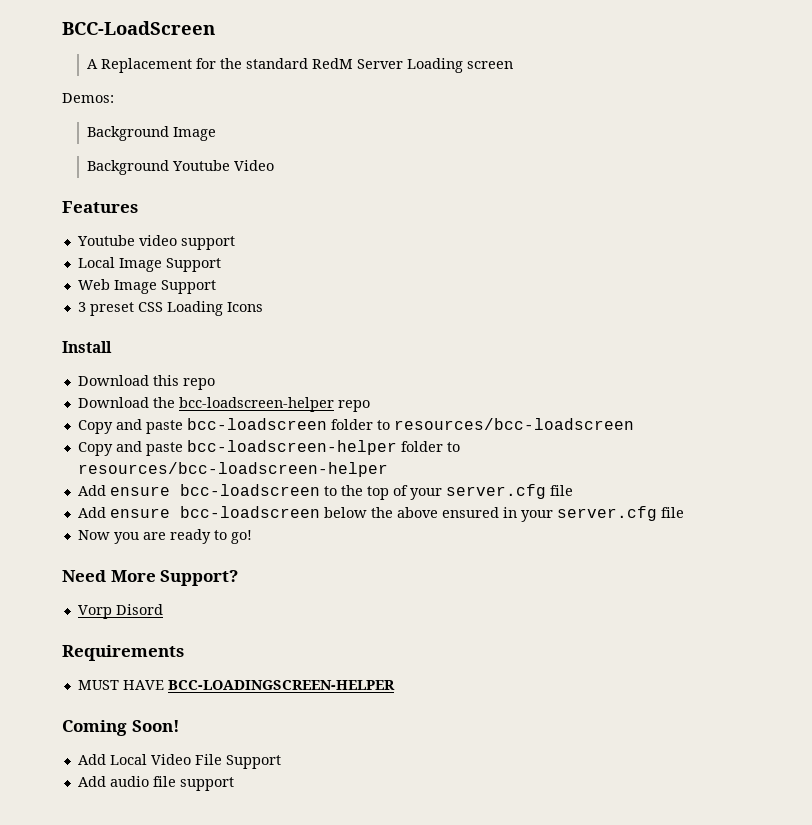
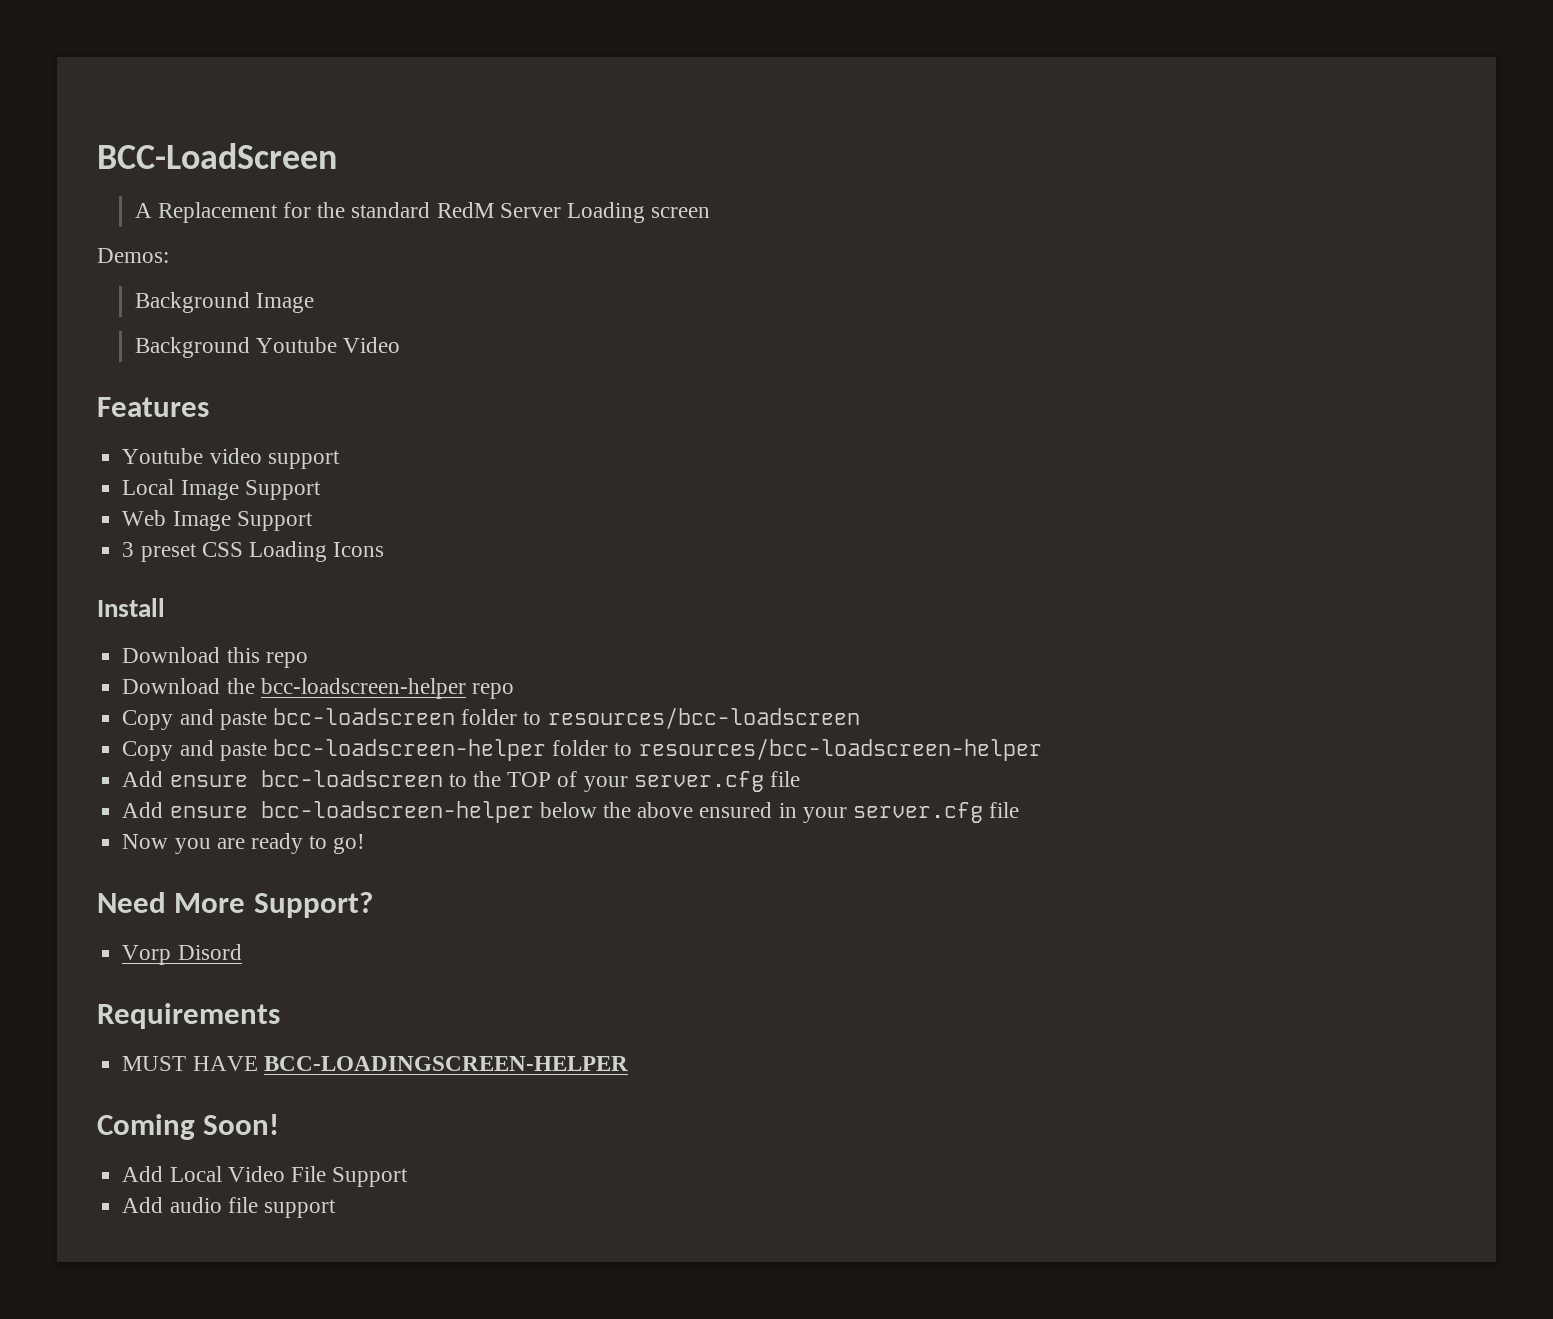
[366,486,389,500] top -> [507,772,552,787] TOP
[179,506,320,518] bcc-loadscreen -> [260,801,534,823] bcc-loadscreen-helper

